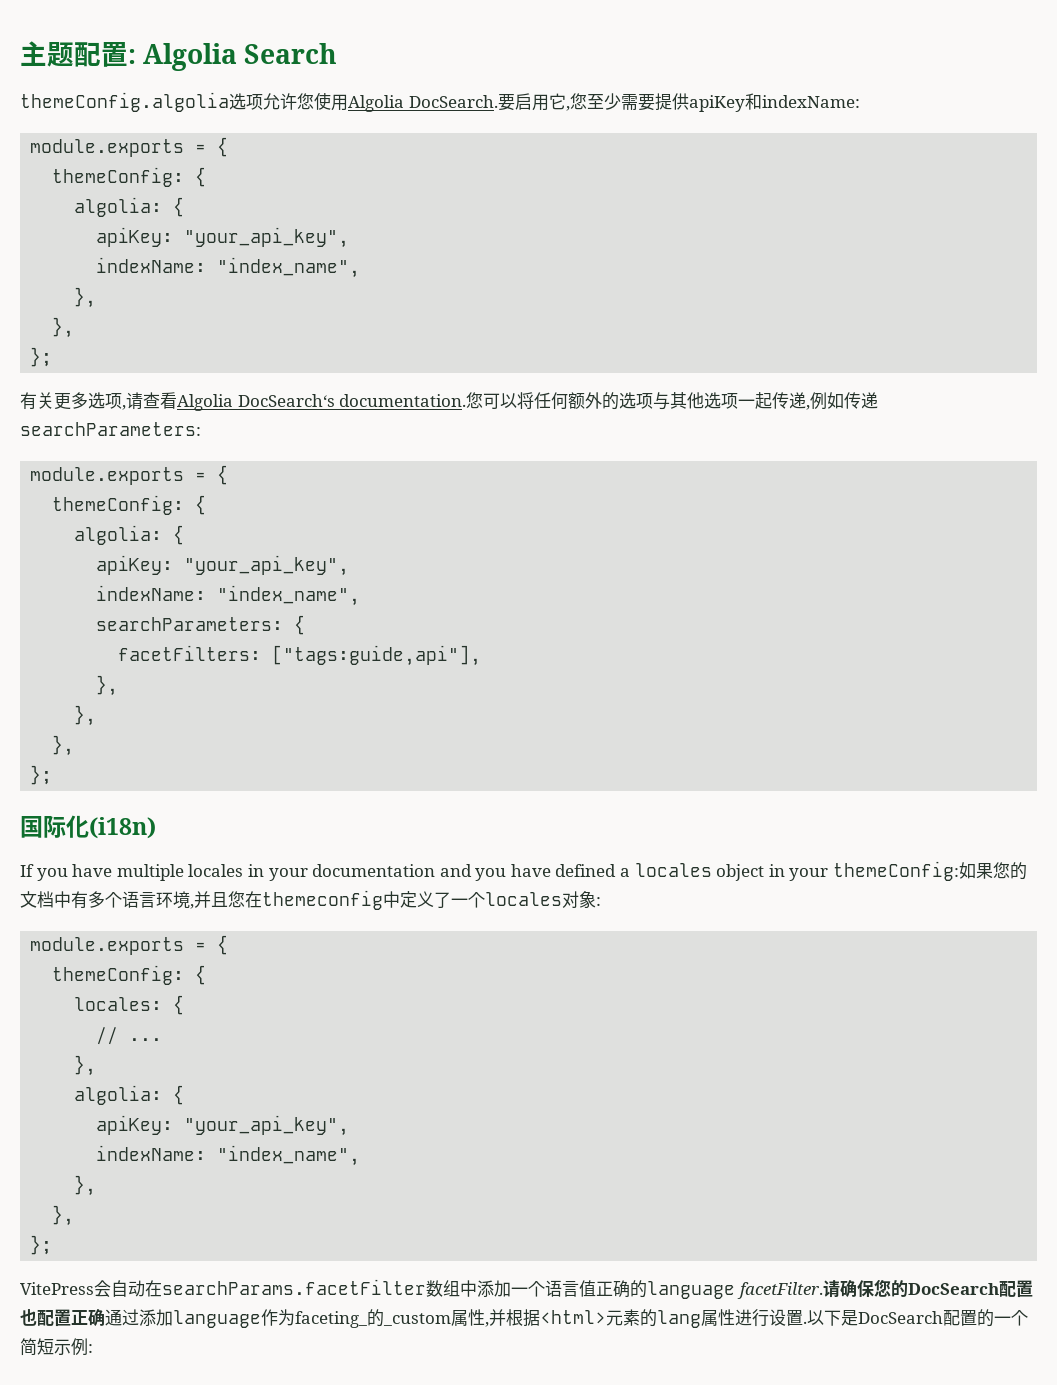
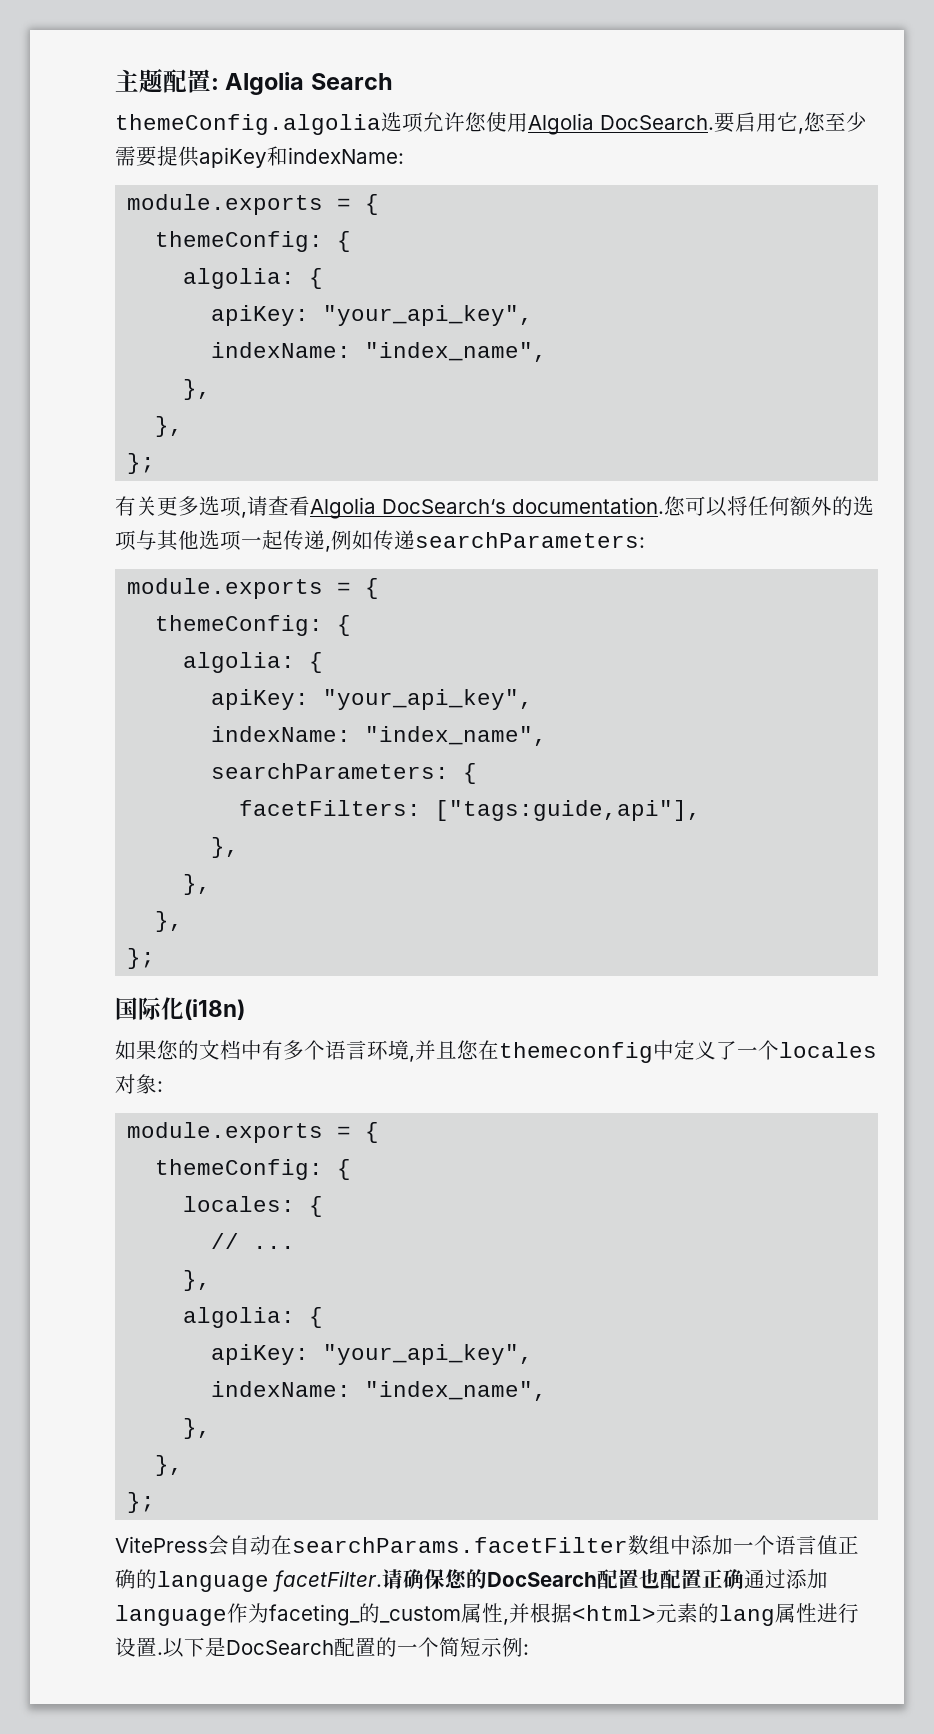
[20,861,960,881] If you have multiple locales in your documentation and you have defined a locales object in your themeConfig: -> (245, 1009) none

